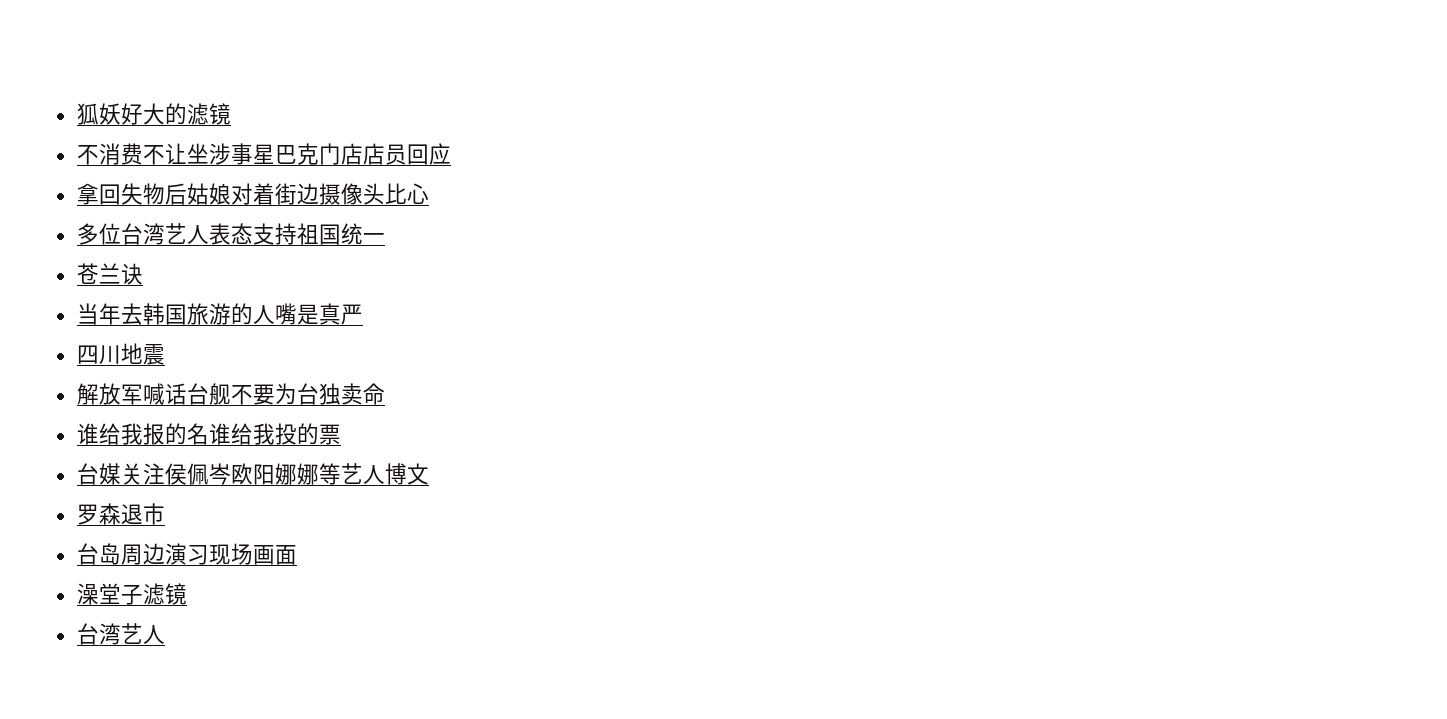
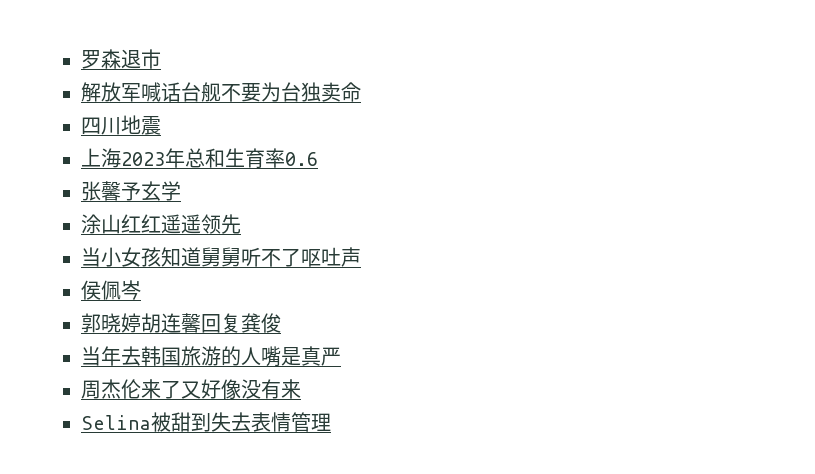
[76,103,231,125] [76,143,451,165] [76,183,429,205] [76,223,385,245] [76,263,143,285] [76,303,363,325] [76,343,165,365] 狐妖好大的滤镜 // 不消费不让坐涉事星巴克门店店员回应 // 拿回失物后姑娘对着街边摄像头比心 // 多位台湾艺人表态支持祖国统一 // 苍兰诀 // 当年去韩国旅游的人嘴是真严 // 四川地震 -> [81,49,161,69] 罗森退市
[76,423,341,445] [76,463,429,485] [76,503,165,525] [76,543,297,565] [76,583,187,605] [76,623,165,645] 谁给我报的名谁给我投的票 // 台媒关注侯佩岑欧阳娜娜等艺人博文 // 罗森退市 // 台岛周边演习现场画面 // 澡堂子滤镜 // 台湾艺人 -> [81,115,161,135] [81,148,318,168] [81,181,181,201] [81,214,241,234] [81,247,361,267] [81,280,141,300] [81,313,281,333] [81,346,341,367] [81,379,301,399] [81,412,331,432] 四川地震 // 上海2023年总和生育率0.6 // 张馨予玄学 // 涂山红红遥遥领先 // 当小女孩知道舅舅听不了呕吐声 // 侯佩岑 // 郭晓婷胡连馨回复龚俊 // 当年去韩国旅游的人嘴是真严 // 周杰伦来了又好像没有来 // Selina被甜到失去表情管理

